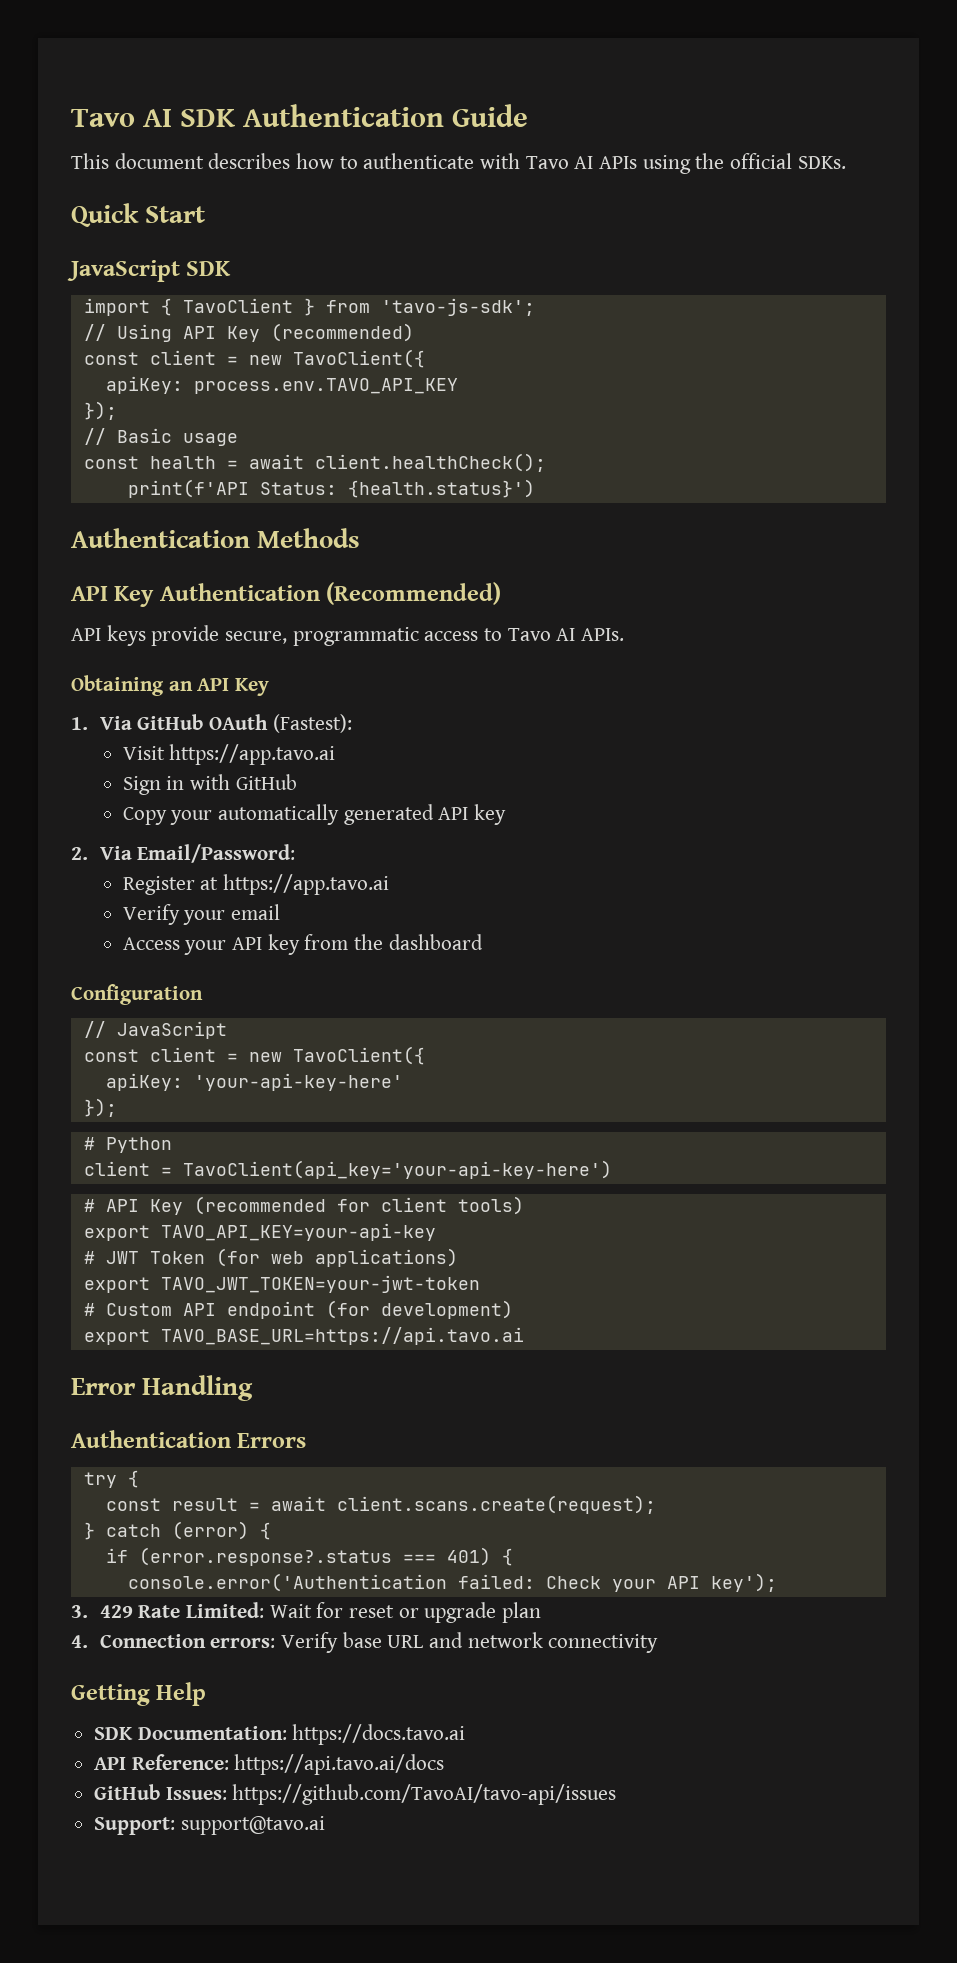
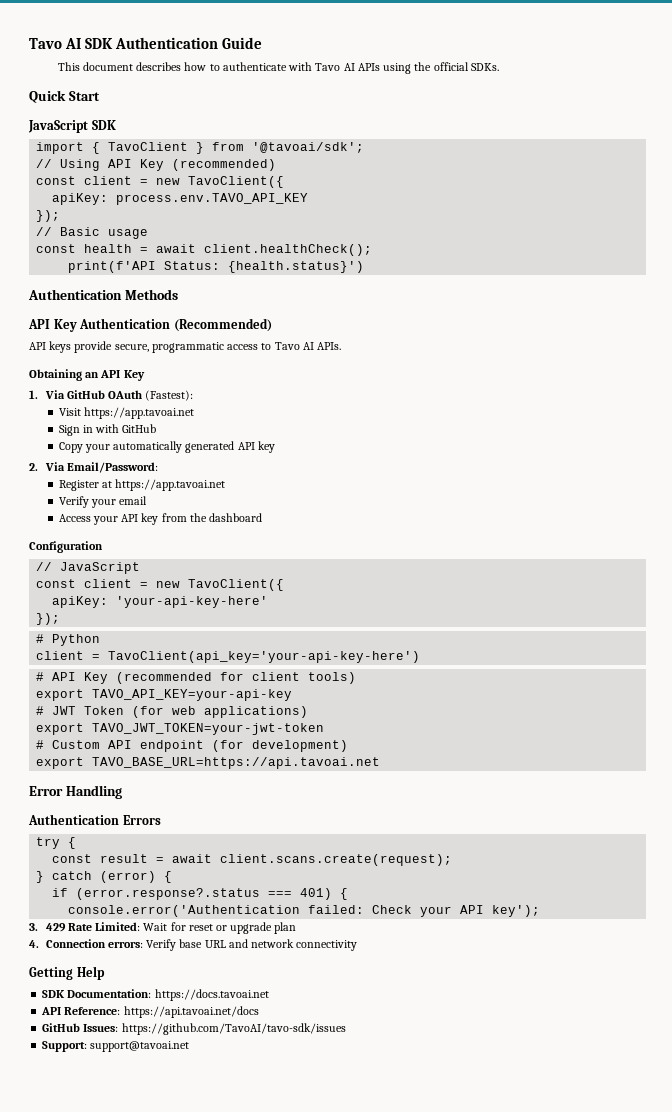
[380,298,535,316] 'tavo-js-sdk'; -> [252,142,365,153] '@tavoai/sdk';
[169,744,336,765] https://app.tavo.ai -> [83,407,194,419] https://app.tavoai.net
[222,874,389,895] https://app.tavo.ai -> [115,479,226,491] https://app.tavoai.net
[160,1327,524,1345] TAVO_BASE_URL=https://api.tavo.ai -> [92,757,381,769] TAVO_BASE_URL=https://api.tavoai.net
[292,1724,466,1745] https://docs.tavo.ai -> [154,989,269,1001] https://docs.tavoai.net
[234,1754,445,1775] https://api.tavo.ai/docs -> [123,1006,259,1018] https://api.tavoai.net/docs
[232,1784,617,1805] https://github.com/TavoAI/tavo-api/issues -> [121,1023,346,1035] https://github.com/TavoAI/tavo-sdk/issues
[180,1816,325,1835] support@tavo.ai -> [90,1041,190,1052] support@tavoai.net

